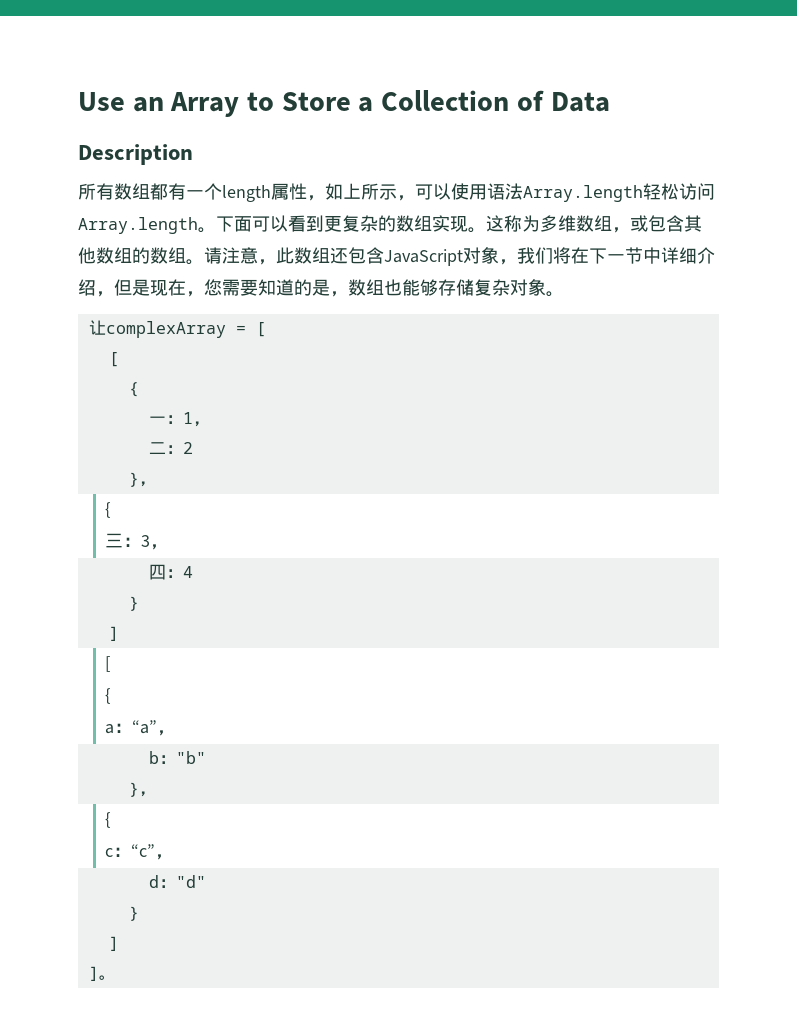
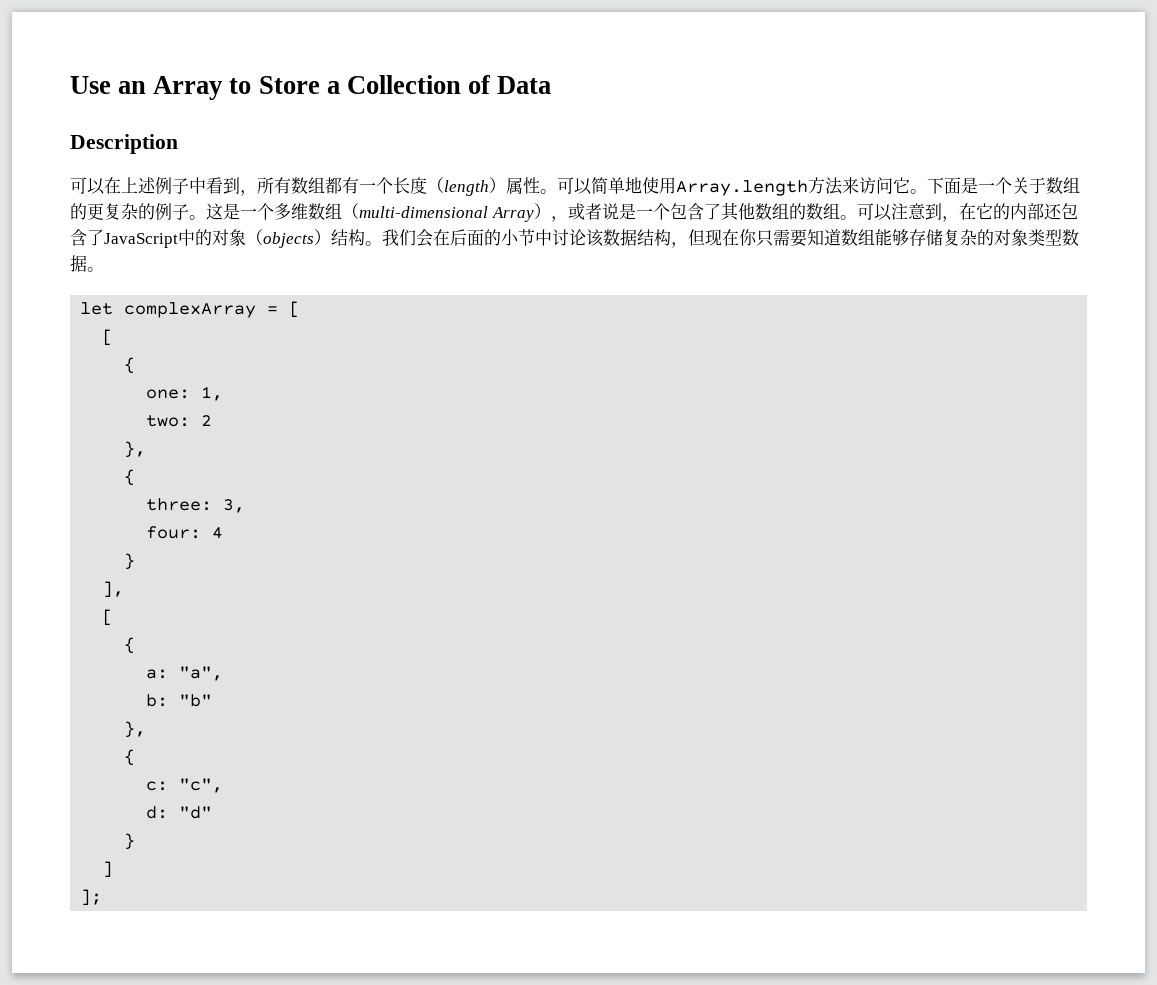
[78,183,715,202] [78,215,702,234] [78,247,715,266] [78,279,546,297] 所有数组都有一个length属性，如上所示，可以使用语法Array.length轻松访问Array.length。下面可以看到更复杂的数组实现。这称为多维数组，或包含其他数组的数组。请注意，此数组还包含JavaScript对象，我们将在下一节中详细介绍，但是现在，您需要知道的是，数组也能够存储复杂对象 -> [70,177,1080,196] [70,202,1078,222] [70,229,1079,248] [70,255,87,272] 可以在上述例子中看到，所有数组都有一个长度（length）属性。可以简单地使用Array.length方法来访问它。下面是一个关于数组的更复杂的例子。这是一个多维数组（multi-dimensional Array），或者说是一个包含了其他数组的数组。可以注意到，在它的内部还包含了JavaScript中的对象（objects）结构。我们会在后面的小节中讨论该数据结构，但现在你只需要知道数组能够存储复杂的对象类型数据
[88,320,106,335] 让 -> [80,302,114,315] let
[148,412,210,427] [148,442,183,454] 一：1， // 二： -> [146,386,224,401] [146,415,191,427] one: 1, // two:
[128,472,156,487] [105,502,111,518] [105,533,169,550] [148,564,183,580] }， // { // 三：3， // 四： -> [124,441,147,458] [124,469,136,486] [146,498,246,513] [146,526,202,539] }, // { // three: 3, // four:
[108,626,119,641] [105,656,111,672] [105,688,111,704] [105,720,176,736] [148,751,176,764] ] // [ // { // a：“a”， // b： -> [102,581,125,598] [102,609,114,626] [124,637,136,654] [146,666,224,681] [146,694,169,707] ], // [ // { // a: "a", // b:
[128,782,156,797] [105,812,111,828] [105,844,174,860] [148,875,176,888] }， // { // c：“c”， // d： -> [124,721,147,738] [124,749,136,766] [146,778,224,793] [146,806,169,819] }, // { // c: "c", // d:
[88,966,116,981] ]。 -> [80,889,103,906] ];

